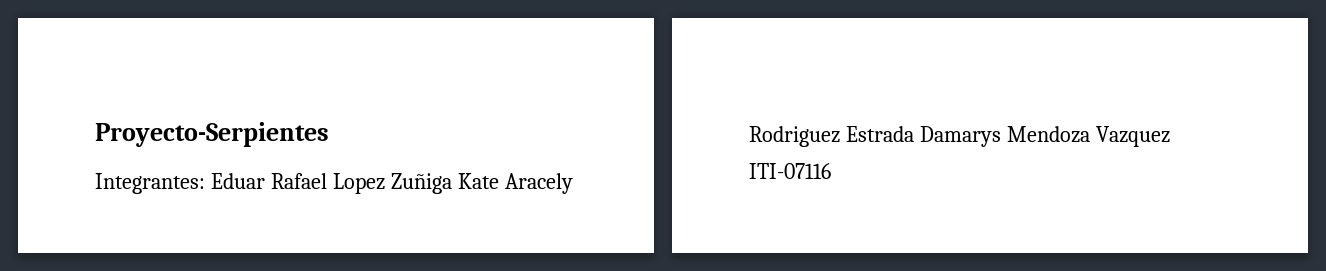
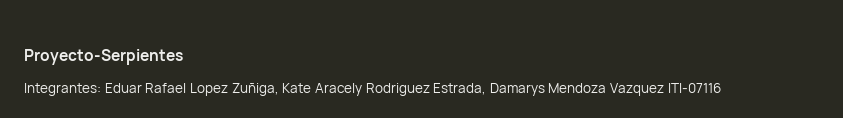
[390,173,452,194] Zuñiga -> [231,83,279,96] Zuñiga,
[845,126,914,142] Estrada -> [433,83,487,95] Estrada,

